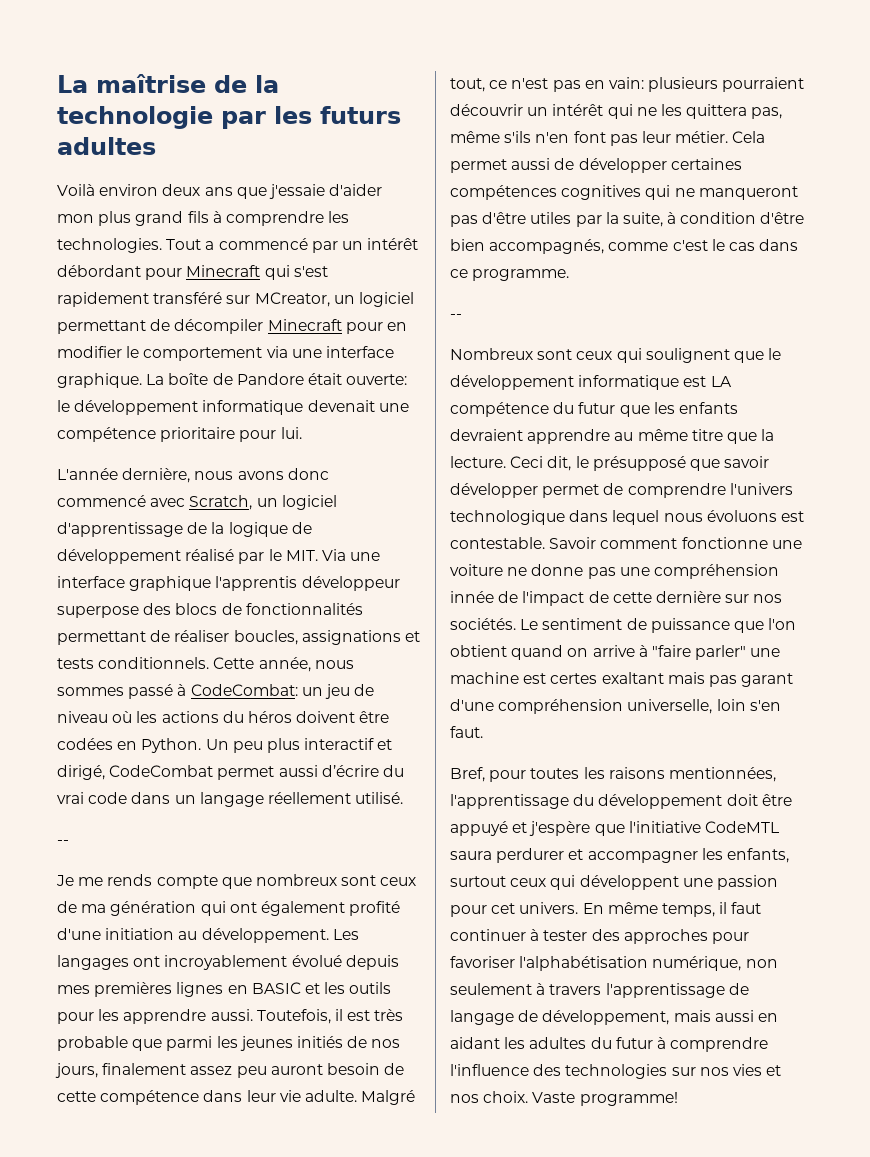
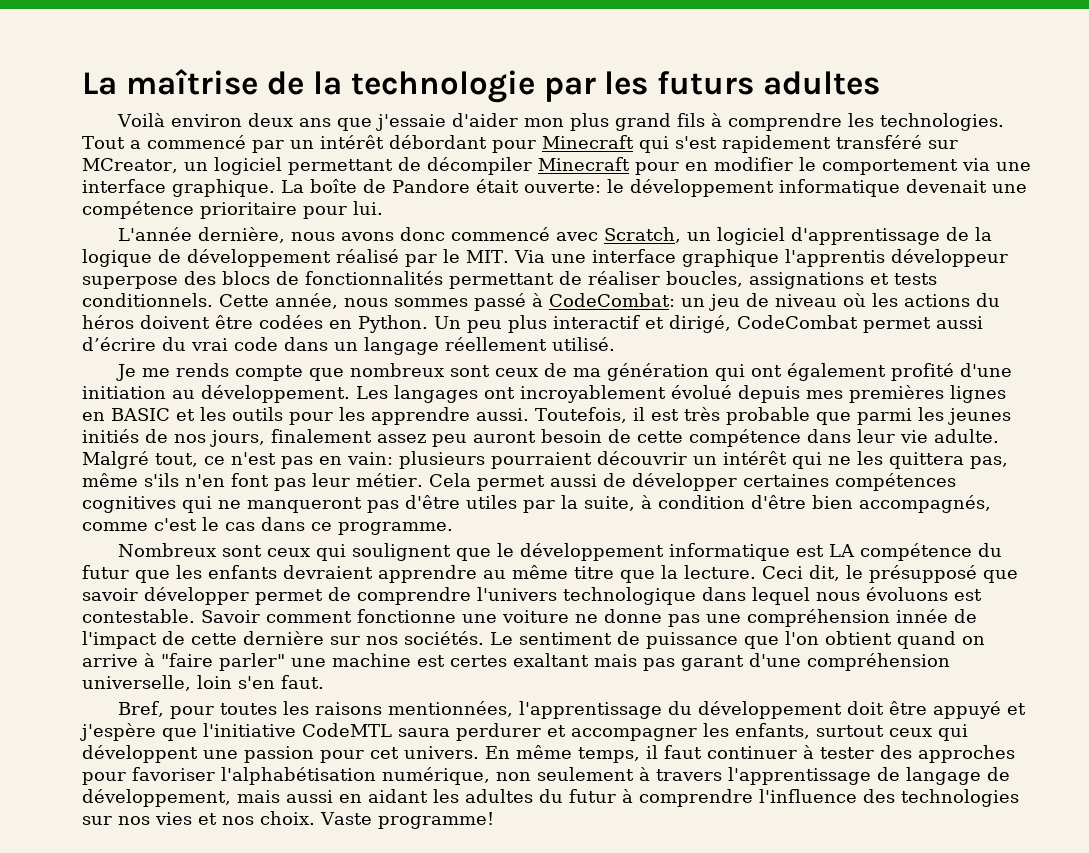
[57,840,69,845] // -- -> (615, 344) none
[450,314,462,319] // -- -> (453, 528) none

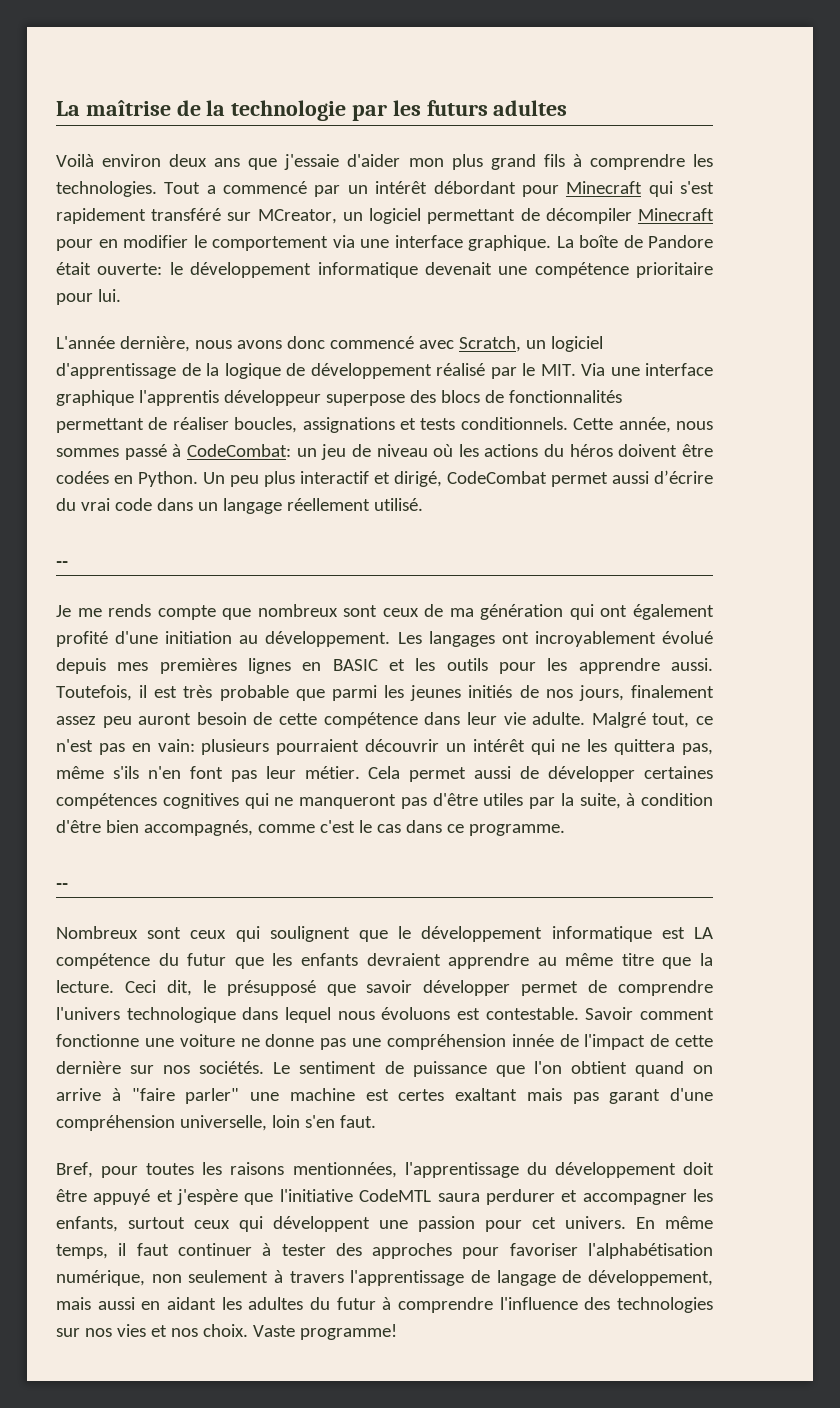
(615, 344) none -> [56,561,68,567] // --
(453, 528) none -> [56,883,68,889] // --

